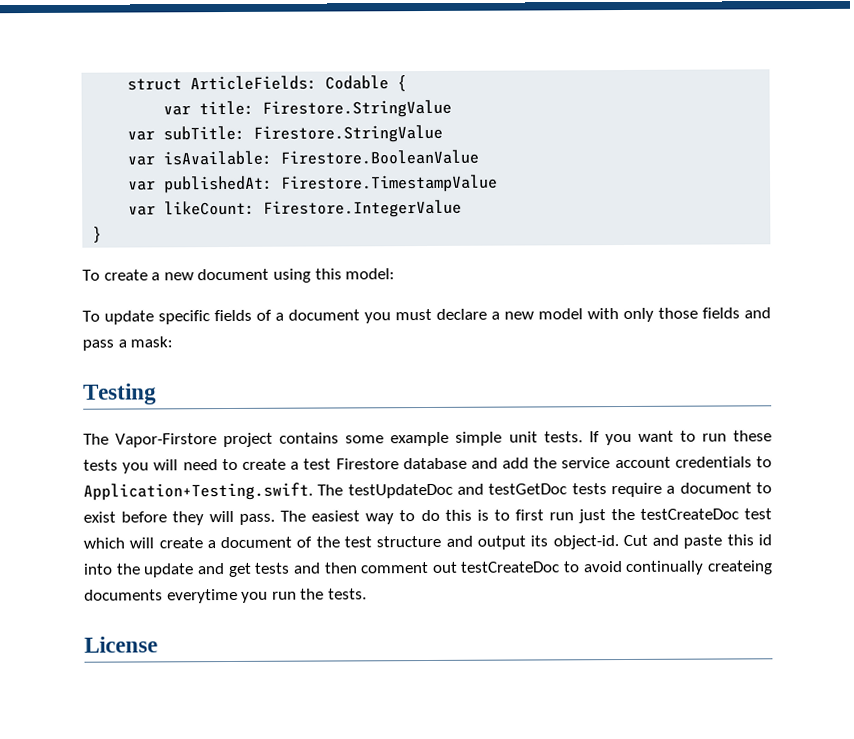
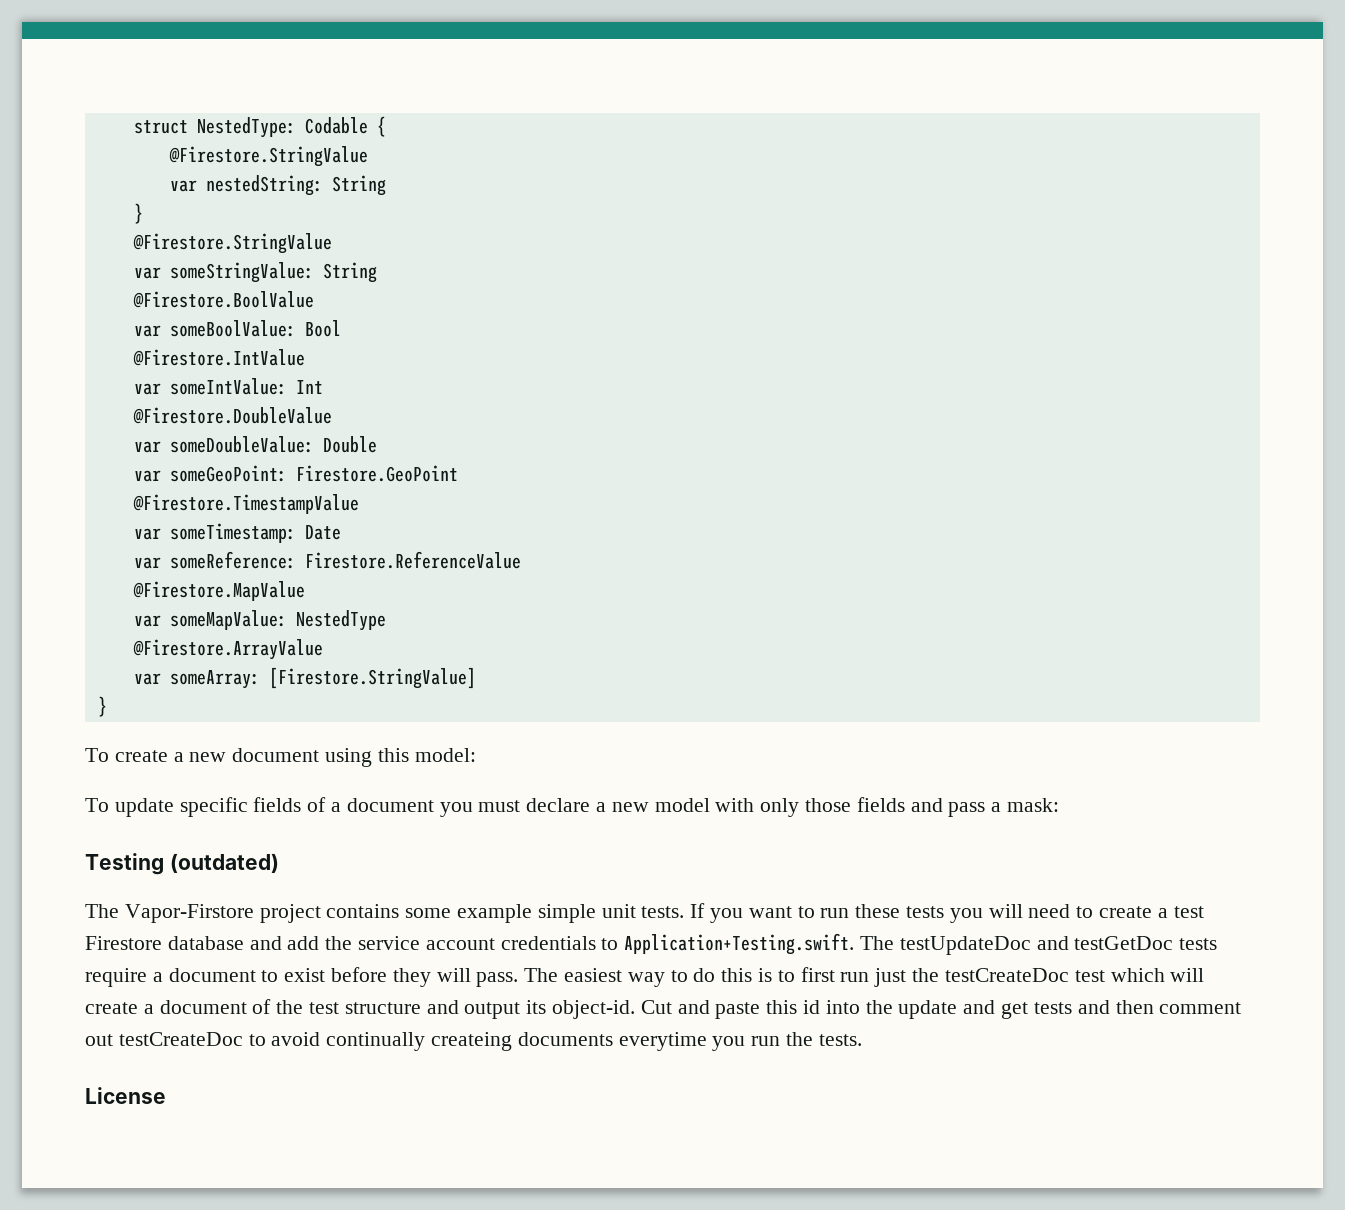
[190,75,318,91] ArticleFields: -> [196,117,296,138] NestedType:
[163,99,453,118] [127,124,444,143] [127,149,480,166] [128,174,499,194] [128,199,463,218] var title: Firestore.StringValue // var subTitle: Firestore.StringValue // var isAvailable: Firestore.BooleanValue // var publishedAt: Firestore.TimestampValue // var likeCount: Firestore.IntegerValue -> [168,146,368,167] [169,175,386,196] [133,203,143,224] [132,233,332,254] [133,262,377,283] [132,291,314,308] [133,320,341,337] [132,349,305,366] [133,378,323,395] [132,407,332,424] [133,436,377,453] [133,465,458,482] [132,494,359,514] [133,523,341,543] [133,551,521,569] [132,581,305,601] [133,610,386,631] [132,639,323,660] [133,667,476,689] @Firestore.StringValue // var nestedString: String // } // @Firestore.StringValue // var someStringValue: String // @Firestore.BoolValue // var someBoolValue: Bool // @Firestore.IntValue // var someIntValue: Int // @Firestore.DoubleValue // var someDoubleValue: Double // var someGeoPoint: Firestore.GeoPoint // @Firestore.TimestampValue // var someTimestamp: Date // var someReference: Firestore.ReferenceValue // @Firestore.MapValue // var someMapValue: NestedType // @Firestore.ArrayValue // var someArray: [Firestore.StringValue]
(157, 394) none -> [169,853,279,873] (outdated)

